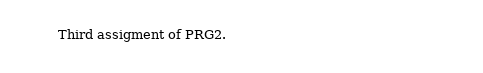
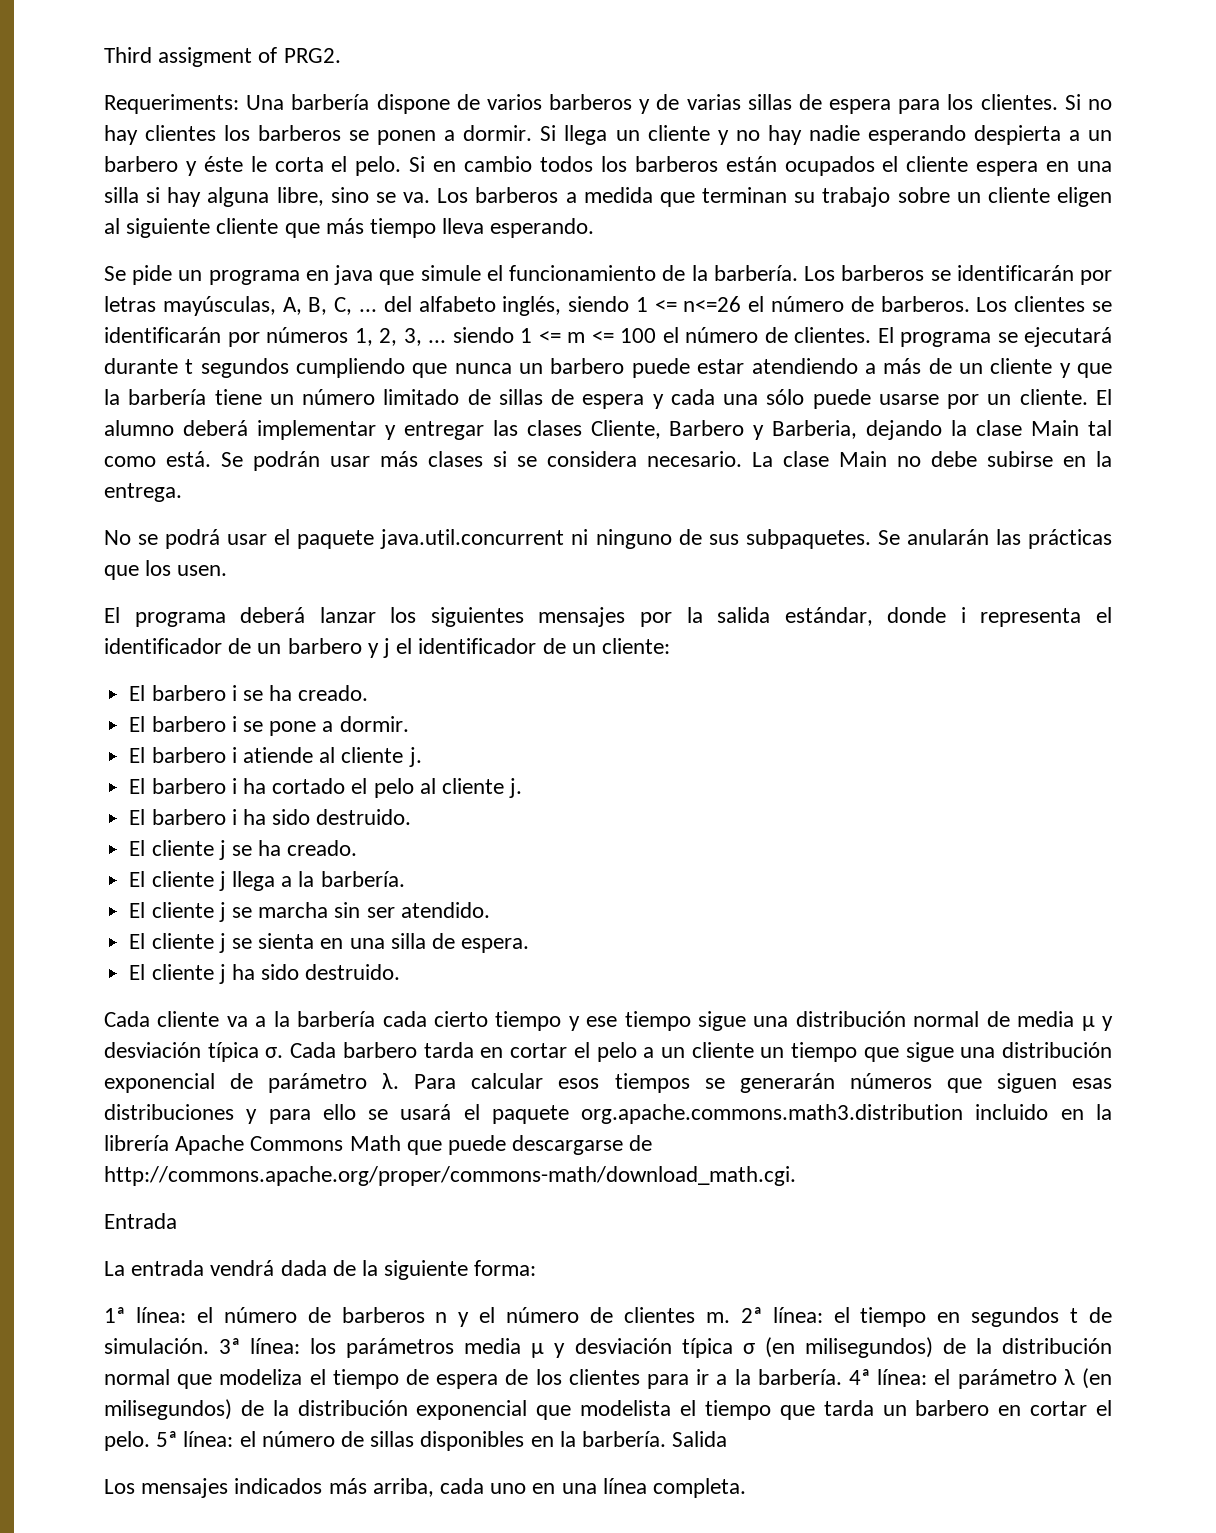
(226, 34) none -> [104,94,1112,114] [104,125,1112,145] [104,156,1113,176] [104,187,1112,207] [104,218,595,238] [104,265,1112,285] [104,296,1112,316] [104,327,1112,347] [104,358,1113,378] [104,389,1113,409] [104,420,1112,440] [104,451,1112,471] [104,483,182,502] [104,529,1112,549] [104,560,228,580] [104,607,1112,627] [104,638,671,658] [129,685,369,701] [129,716,409,736] [129,747,422,767] [129,778,523,798] [129,809,412,825] [129,840,358,860] [129,871,405,891] [129,902,490,922] [129,933,530,953] [129,964,401,984] [104,1011,1114,1031] [104,1042,1112,1062] [104,1073,1113,1093] [104,1104,1112,1124] [104,1135,653,1155] [104,1166,796,1186] [104,1213,177,1229] [104,1260,537,1280] [104,1307,1112,1327] [104,1337,1112,1358] [104,1368,1113,1389] [104,1399,1112,1420] [104,1431,728,1451] [104,1478,747,1498] // Requeriments: Una barbería dispone de varios barberos y de varias sillas de espera para los clientes. Si no hay clientes los barberos se ponen a dormir. Si llega un cliente y no hay nadie esperando despierta a un barbero y éste le corta el pelo. Si en cambio todos los barberos están ocupados el cliente espera en una silla si hay alguna libre, sino se va. Los barberos a medida que terminan su trabajo sobre un cliente eligen al siguiente cliente que más tiempo lleva esperando. // Se pide un programa en java que simule el funcionamiento de la barbería. Los barberos se identificarán por letras mayúsculas, A, B, C, ... del alfabeto inglés, siendo 1 <= n<=26 el número de barberos. Los clientes se identificarán por números 1, 2, 3, ... siendo 1 <= m <= 100 el número de clientes. El programa se ejecutará durante t segundos cumpliendo que nunca un barbero puede estar atendiendo a más de un cliente y que la barbería tiene un número limitado de sillas de espera y cada una sólo puede usarse por un cliente. El alumno deberá implementar y entregar las clases Cliente, Barbero y Barberia, dejando la clase Main tal como está. Se podrán usar más clases si se considera necesario. La clase Main no debe subirse en la entrega. // No se podrá usar el paquete java.util.concurrent ni ninguno de sus subpaquetes. Se anularán las prácticas que los usen. // El programa deberá lanzar los siguientes mensajes por la salida estándar, donde i representa el identificador de un barbero y j el identificador de un cliente: // El barbero i se ha creado. // El barbero i se pone a dormir. // El barbero i atiende al cliente j. // El barbero i ha cortado el pelo al cliente j. // El barbero i ha sido destruido. // El cliente j se ha creado. // El cliente j llega a la barbería. // El cliente j se marcha sin ser atendido. // El cliente j se sienta en una silla de espera. // El cliente j ha sido destruido. // Cada cliente va a la barbería cada cierto tiempo y ese tiempo sigue una distribución normal de media μ y desviación típica σ. Cada barbero tarda en cortar el pelo a un cliente un tiempo que sigue una distribución exponencial de parámetro λ. Para calcular esos tiempos se generarán números que siguen esas distribuciones y para ello se usará el paquete org.apache.commons.math3.distribution incluido en la librería Apache Commons Math que puede descargarse de http://commons.apache.org/proper/commons-math/download_math.cgi. // Entrada // La entrada vendrá dada de la siguiente forma: // 1ª línea: el número de barberos n y el número de clientes m. 2ª línea: el tiempo en segundos t de simulación. 3ª línea: los parámetros media μ y desviación típica σ (en milisegundos) de la distribución normal que modeliza el tiempo de espera de los clientes para ir a la barbería. 4ª línea: el parámetro λ (en milisegundos) de la distribución exponencial que modelista el tiempo que tarda un barbero en cortar el pelo. 5ª línea: el número de sillas disponibles en la barbería. Salida // Los mensajes indicados más arriba, cada uno en una línea completa.

